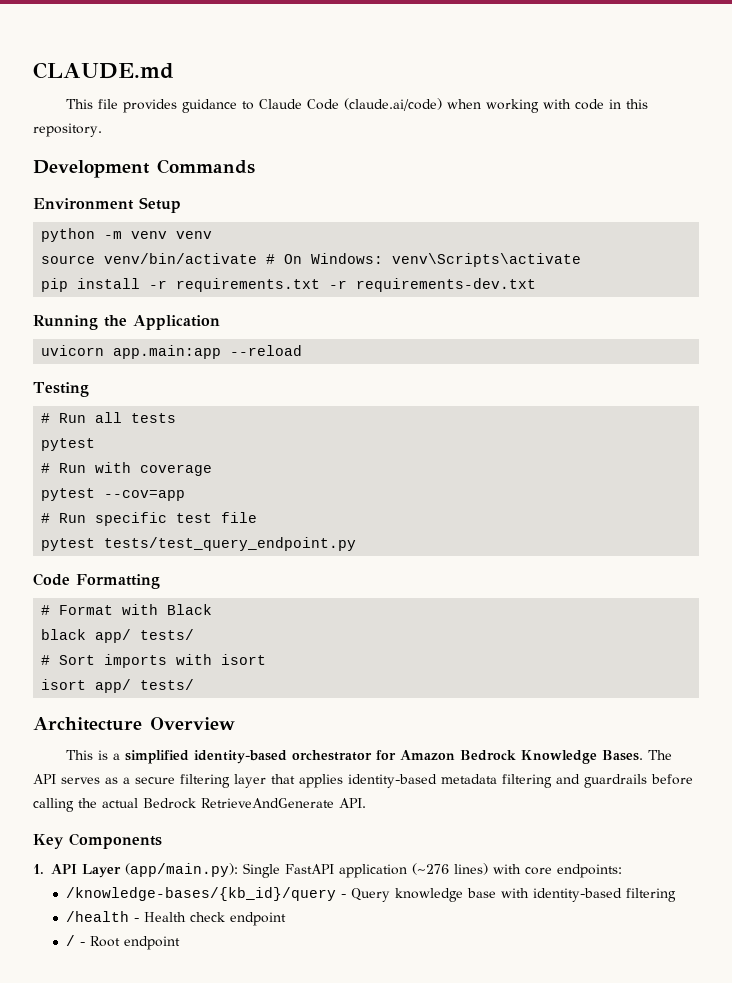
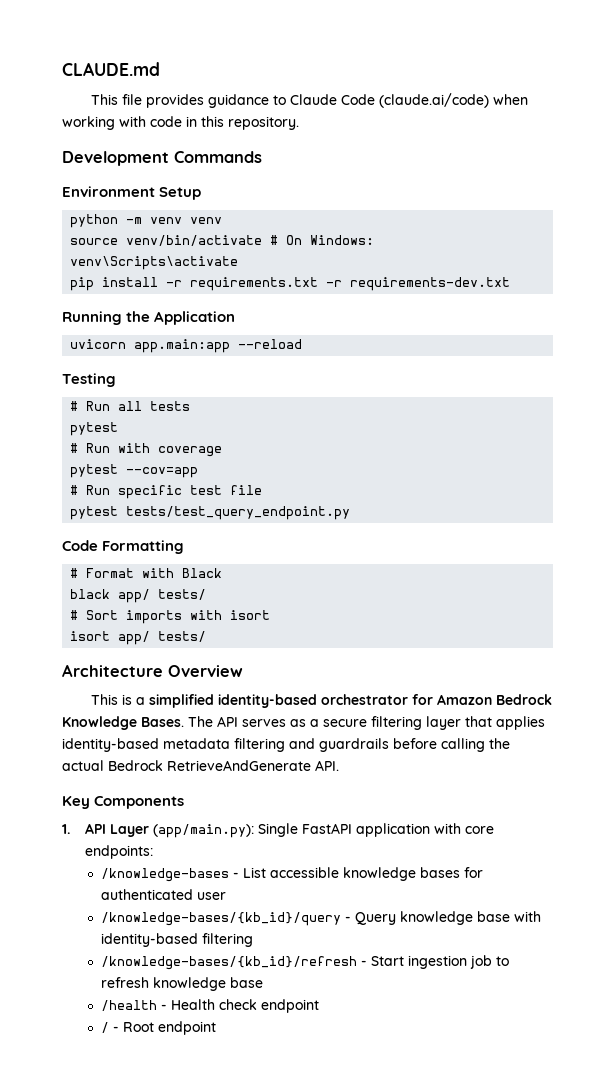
[412,863,488,875] (~276 lines) -> (431, 830) none
(622, 871) none -> [100,867,483,882] [100,889,226,900] // /knowledge-bases - List accessible knowledge bases for authenticated user
(676, 895) none -> [100,955,509,970] [100,977,263,991] // /knowledge-bases/{kb_id}/refresh - Start ingestion job to refresh knowledge base

